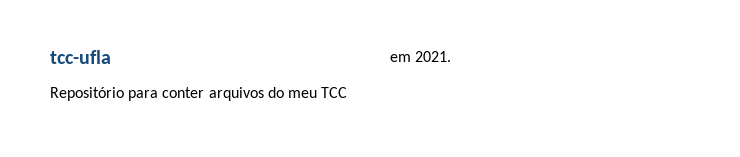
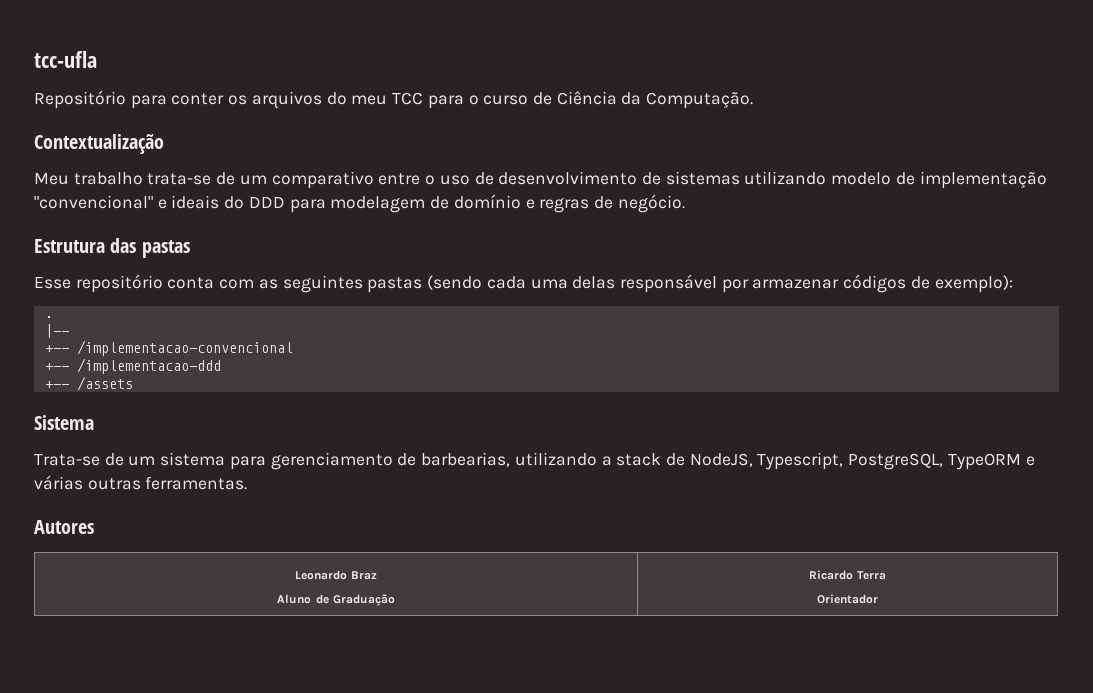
(205, 92) none -> [228,95,248,105] os
[390,51,452,62] em 2021. -> [427,91,754,109] [34,134,164,154] [34,171,1047,189] [34,194,685,213] [34,238,190,258] [34,274,1013,293] [44,316,53,318] [44,324,69,338] [44,340,293,356] [44,358,221,374] [44,376,133,391] [34,415,94,430] [34,452,1035,470] [34,475,248,490] [34,520,94,534] [294,570,378,580] [276,594,396,606] [808,570,887,580] [817,594,878,604] para o curso de Ciência da Computação. // Contextualização // Meu trabalho trata-se de um comparativo entre o uso de desenvolvimento de sistemas utilizando modelo de implementação "convencional" e ideais do DDD para modelagem de domínio e regras de negócio. // Estrutura das pastas // Esse repositório conta com as seguintes pastas (sendo cada uma delas responsável por armazenar códigos de exemplo): // . // |-- // +-- /implementacao-convencional // +-- /implementacao-ddd // +-- /assets // Sistema // Trata-se de um sistema para gerenciamento de barbearias, utilizando a stack de NodeJS, Typescript, PostgreSQL, TypeORM e várias outras ferramentas. // Autores // Leonardo Braz // Aluno de Graduação | Ricardo Terra // Orientador

